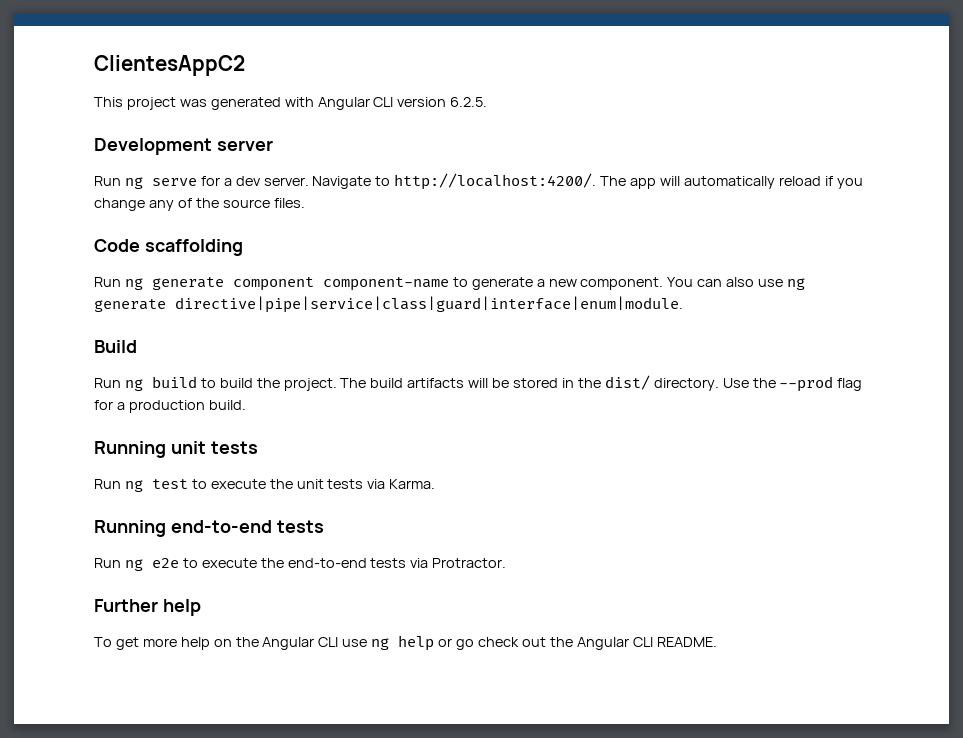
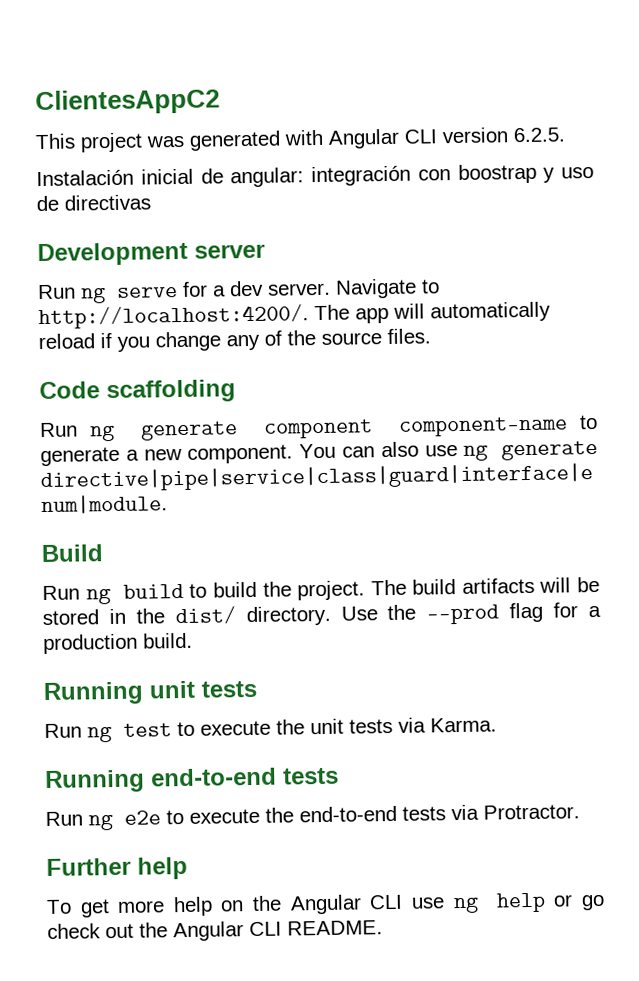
(488, 102) none -> [36,163,594,188] [36,194,151,212] // Instalación inicial de angular: integración con boostrap y uso de directivas

